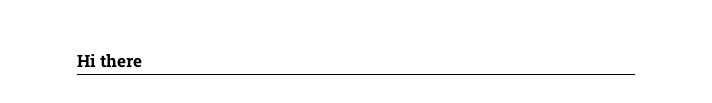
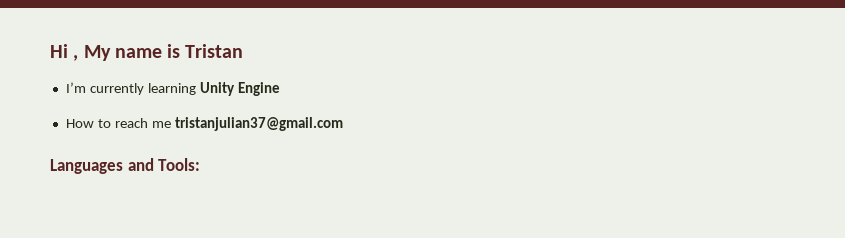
[99,54,142,68] there -> [73,44,244,61] [65,82,280,96] [65,117,343,131] [50,158,201,174] , My name is Tristan // I’m currently learning Unity Engine // How to reach me tristanjulian37@gmail.com // Languages and Tools:

